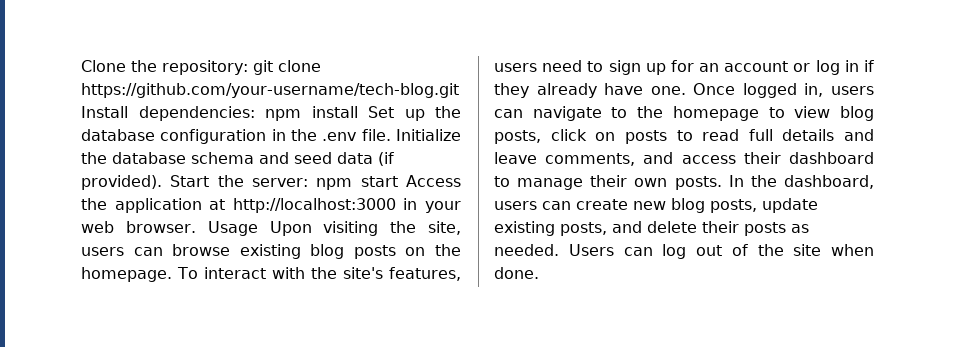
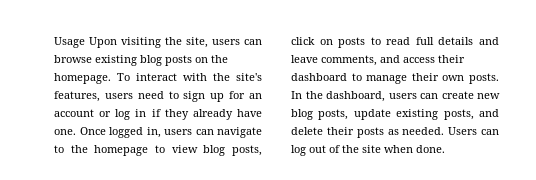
[81,60,321,75] [81,83,459,98] [81,106,461,121] [81,129,461,144] [81,152,394,166] [81,175,461,190] [81,198,461,213] [81,221,196,233] Clone the repository: git clone https://github.com/your-username/tech-blog.git Install dependencies: npm install Set up the database configuration in the .env file. Initialize the database schema and seed data (if provided). Start the server: npm start Access the application at http://localhost:3000 in your web browser. -> (54, 42) none

